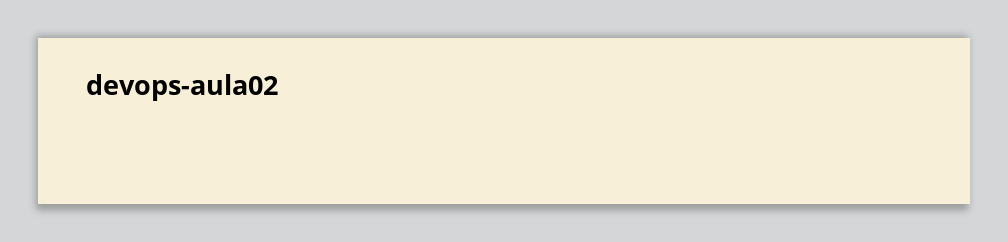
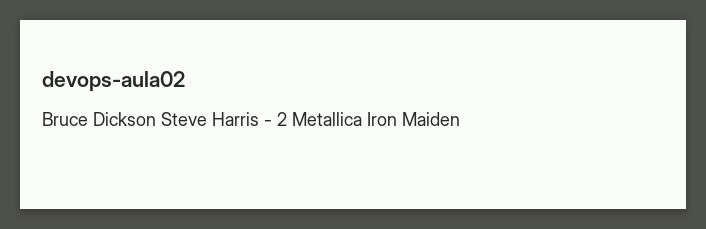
(278, 87) none -> [42,112,460,126] // Bruce Dickson Steve Harris - 2 Metallica Iron Maiden

